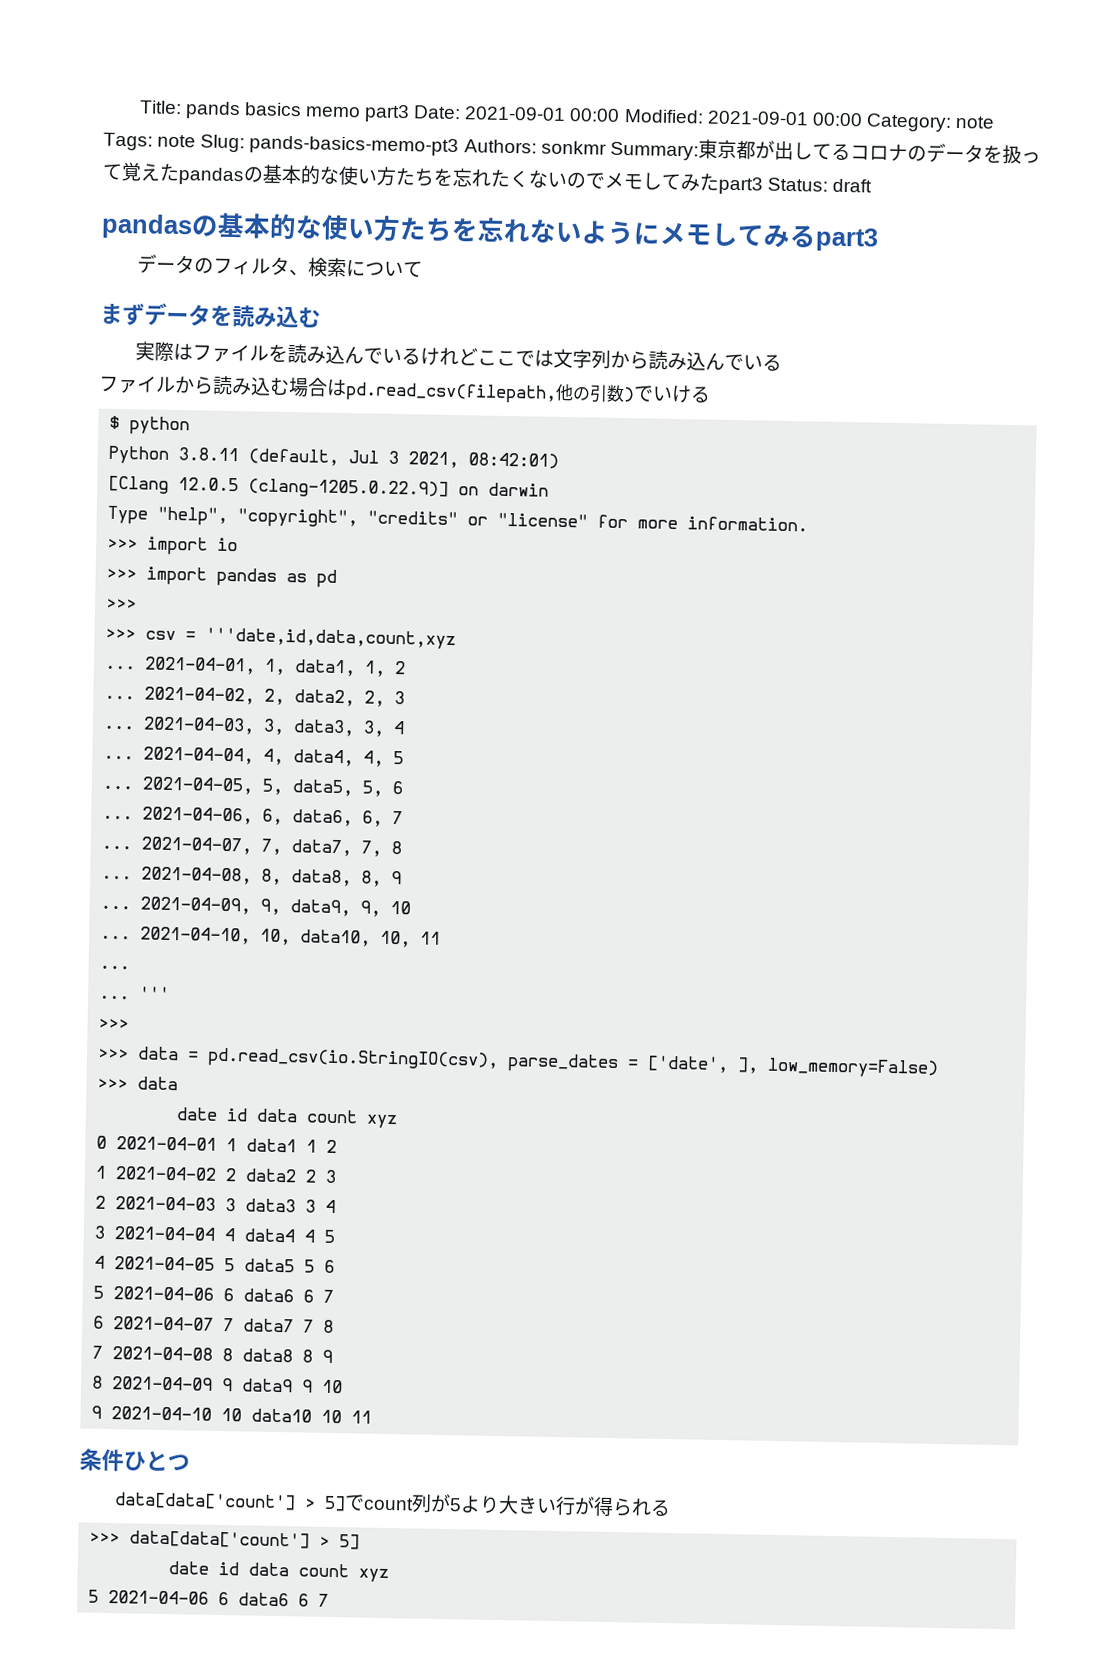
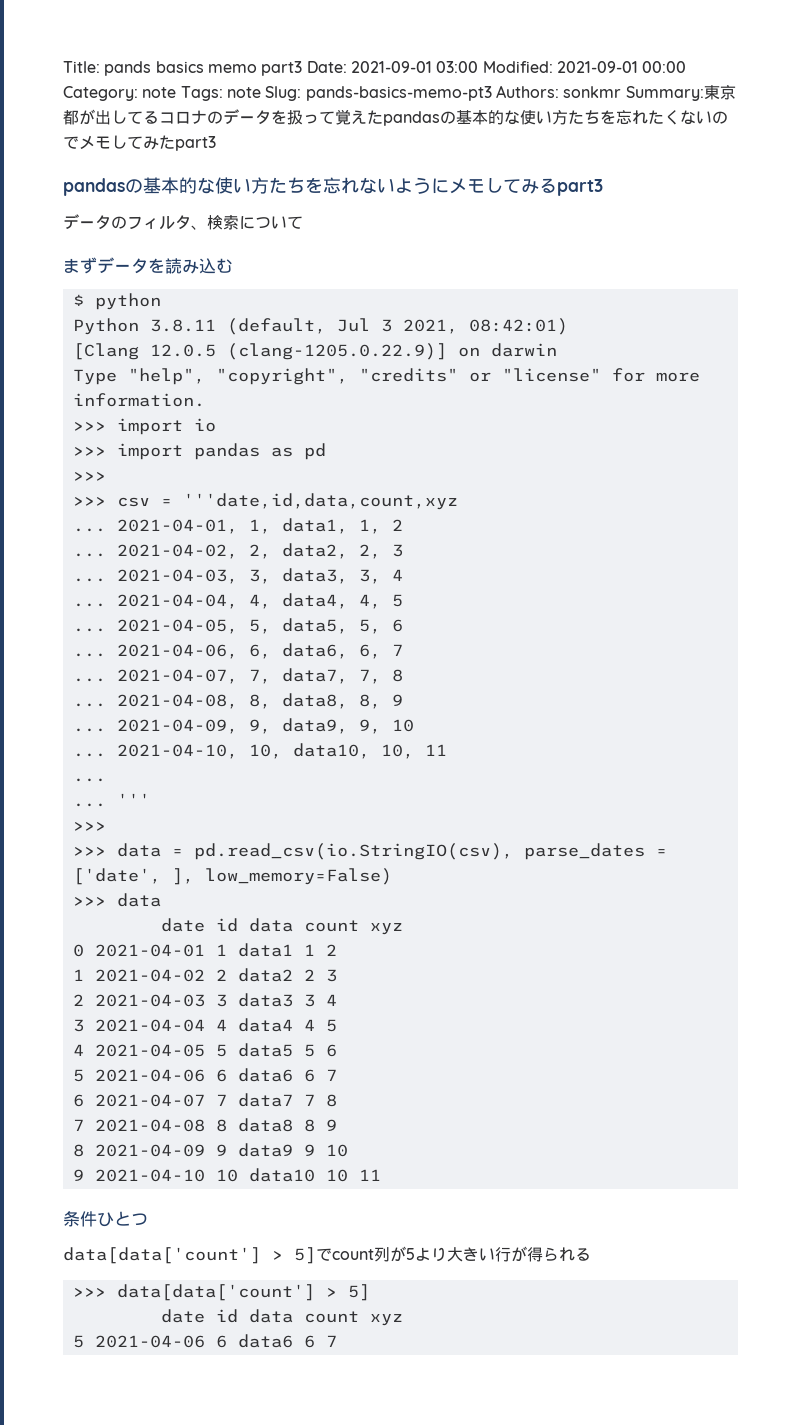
[569,108,621,122] 00:00 -> [436,61,479,73] 03:00
[767,177,873,193] Status: draft -> (216, 143) none
[134,341,782,371] [98,375,711,404] // 実際はファイルを読み込んでいるけれどここでは文字列から読み込んでいる // ファイルから読み込む場合はpd.read_csv(filepath,他の引数)でいける -> (233, 265) none

